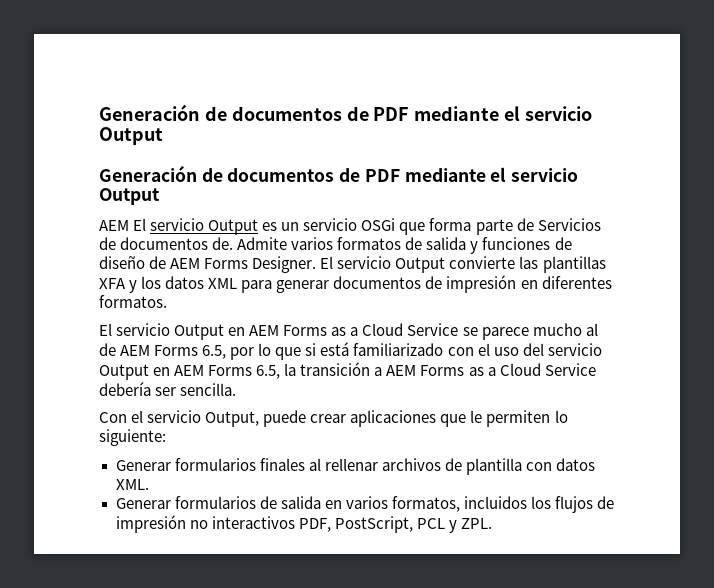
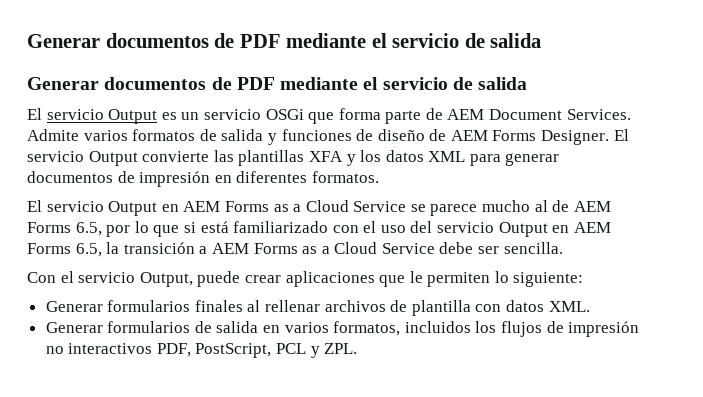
[99,104,593,121] [99,127,163,145] [99,165,579,182] [99,188,160,205] [99,220,129,231] Generación de documentos de PDF mediante el servicio Output // Generación de documentos de PDF mediante el servicio Output // AEM -> [27,33,542,48] [27,77,528,90] Generar documentos de PDF mediante el servicio de salida // Generar documentos de PDF mediante el servicio de salida //
[537,218,601,231] [99,237,234,250] Servicios de documentos de. -> [447,109,631,120] AEM Document Services.
[99,382,151,396] debería -> [439,242,474,254] debe

